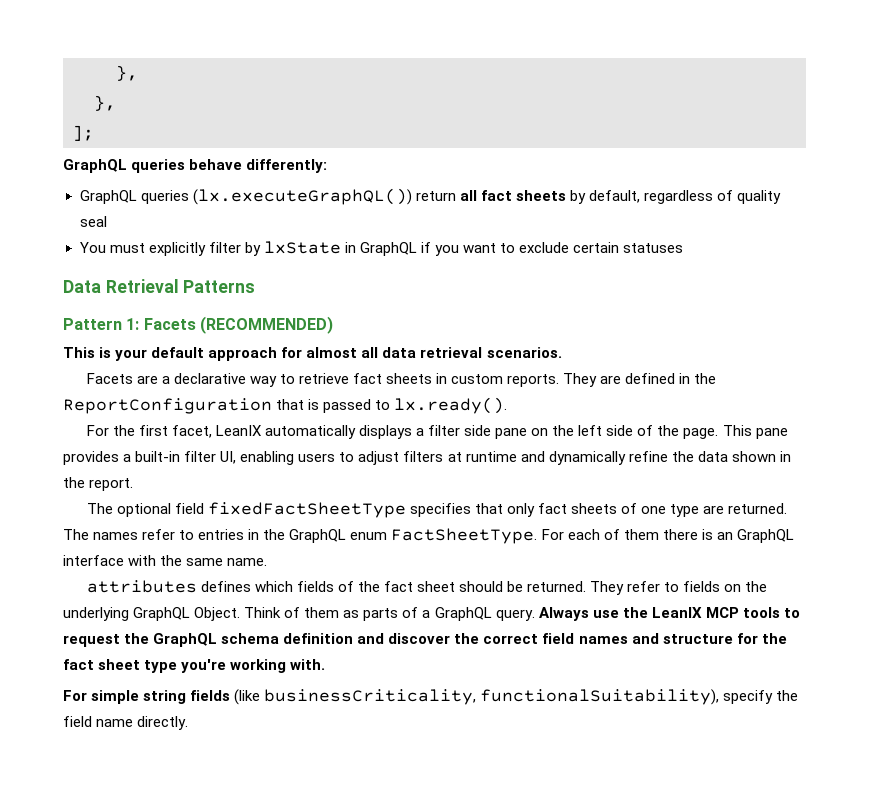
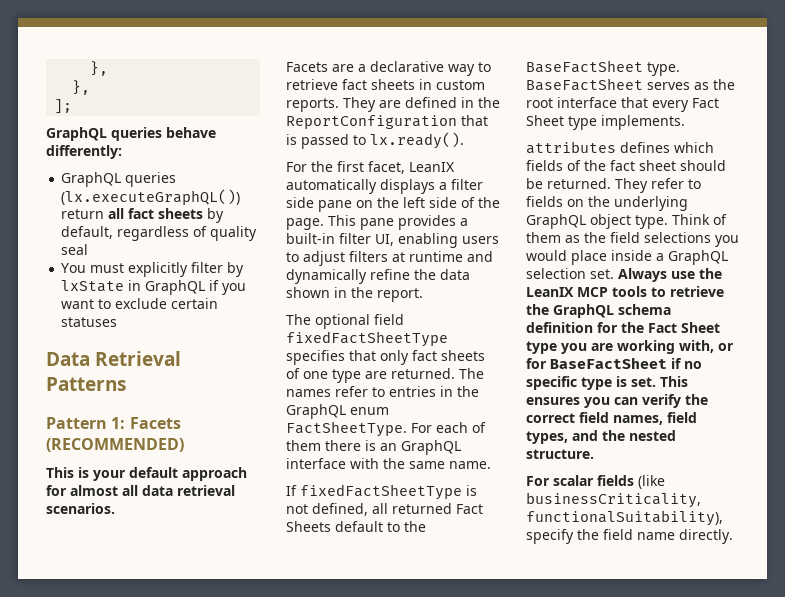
(268, 562) none -> [286,484,477,500] [286,503,483,516] [286,521,426,532] [526,60,680,76] [526,78,735,91] [526,97,719,112] [526,115,685,130] // If fixedFactSheetType is not defined, all returned Fact Sheets default to the BaseFactSheet type. BaseFactSheet serves as the root interface that every Fact Sheet type implements.
[194,607,241,621] Object. -> [590,214,668,229] object type.
[363,607,535,621] parts of a GraphQL query. -> [584,232,739,247] [526,250,728,265] [526,268,614,279] the field selections you would place inside a GraphQL selection set.
[63,634,120,647] request -> [670,286,724,297] retrieve
[357,633,787,644] [63,659,326,673] [63,690,187,704] and discover the correct field names and structure for the fact sheet type you're working with. // For simple string -> [597,322,720,333] [526,340,734,354] [526,357,702,369] [526,376,688,390] [526,394,708,408] [526,412,697,425] [526,430,676,444] [526,449,594,459] [526,475,594,486] for the Fact Sheet type you are working with, or for BaseFactSheet if no specific type is set. This ensures you can verify the correct field names, field types, and the nested structure. // For scalar

